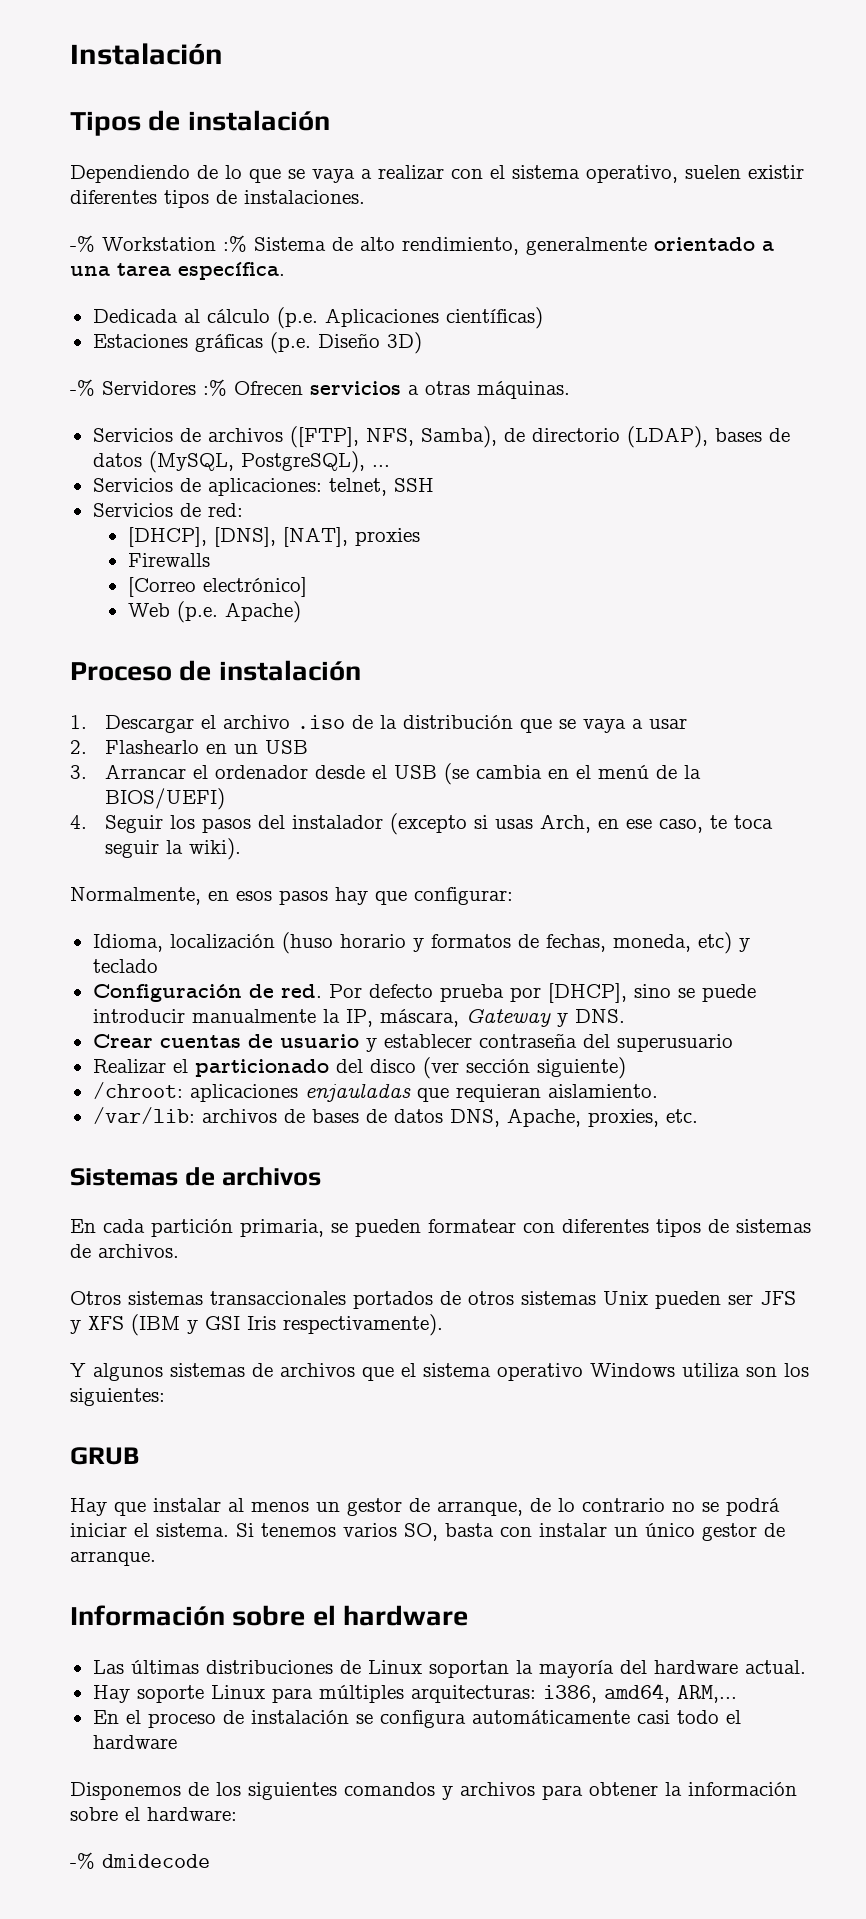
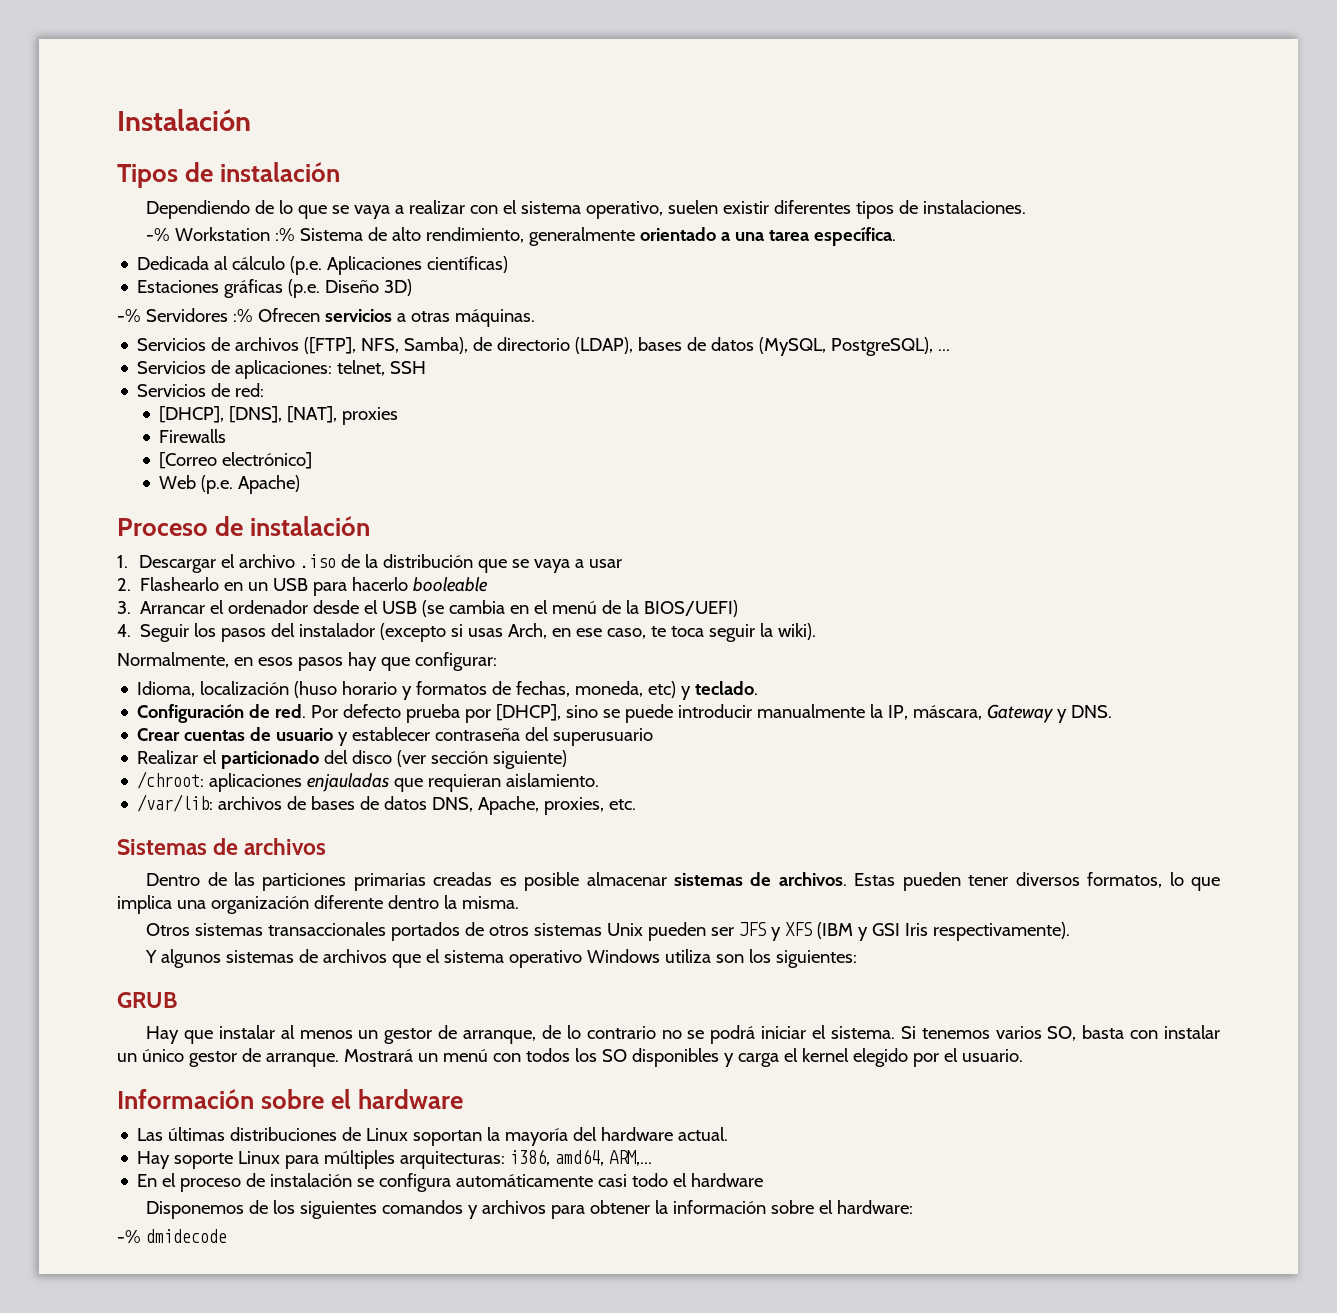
(309, 747) none -> [313,577,489,596] para hacerlo booleable
[92,959,158,973] teclado -> [695,681,759,695] teclado.
[70,1219,811,1237] [70,1244,179,1258] En cada partición primaria, se pueden formatear con diferentes tipos de sistemas de archivos. -> [146,872,1221,891] [117,895,519,914] Dentro de las particiones primarias creadas es posible almacenar sistemas de archivos. Estas pueden tener diversos formatos, lo que implica una organización diferente dentro la misma.
(156, 1558) none -> [343,1048,1023,1067] Mostrará un menú con todos los SO disponibles y carga el kernel elegido por el usuario.

